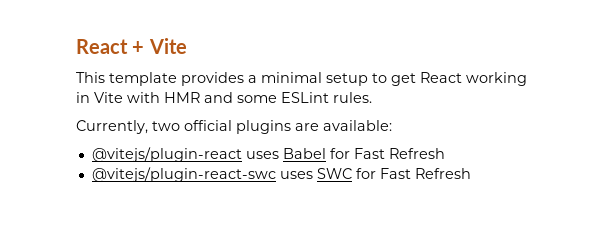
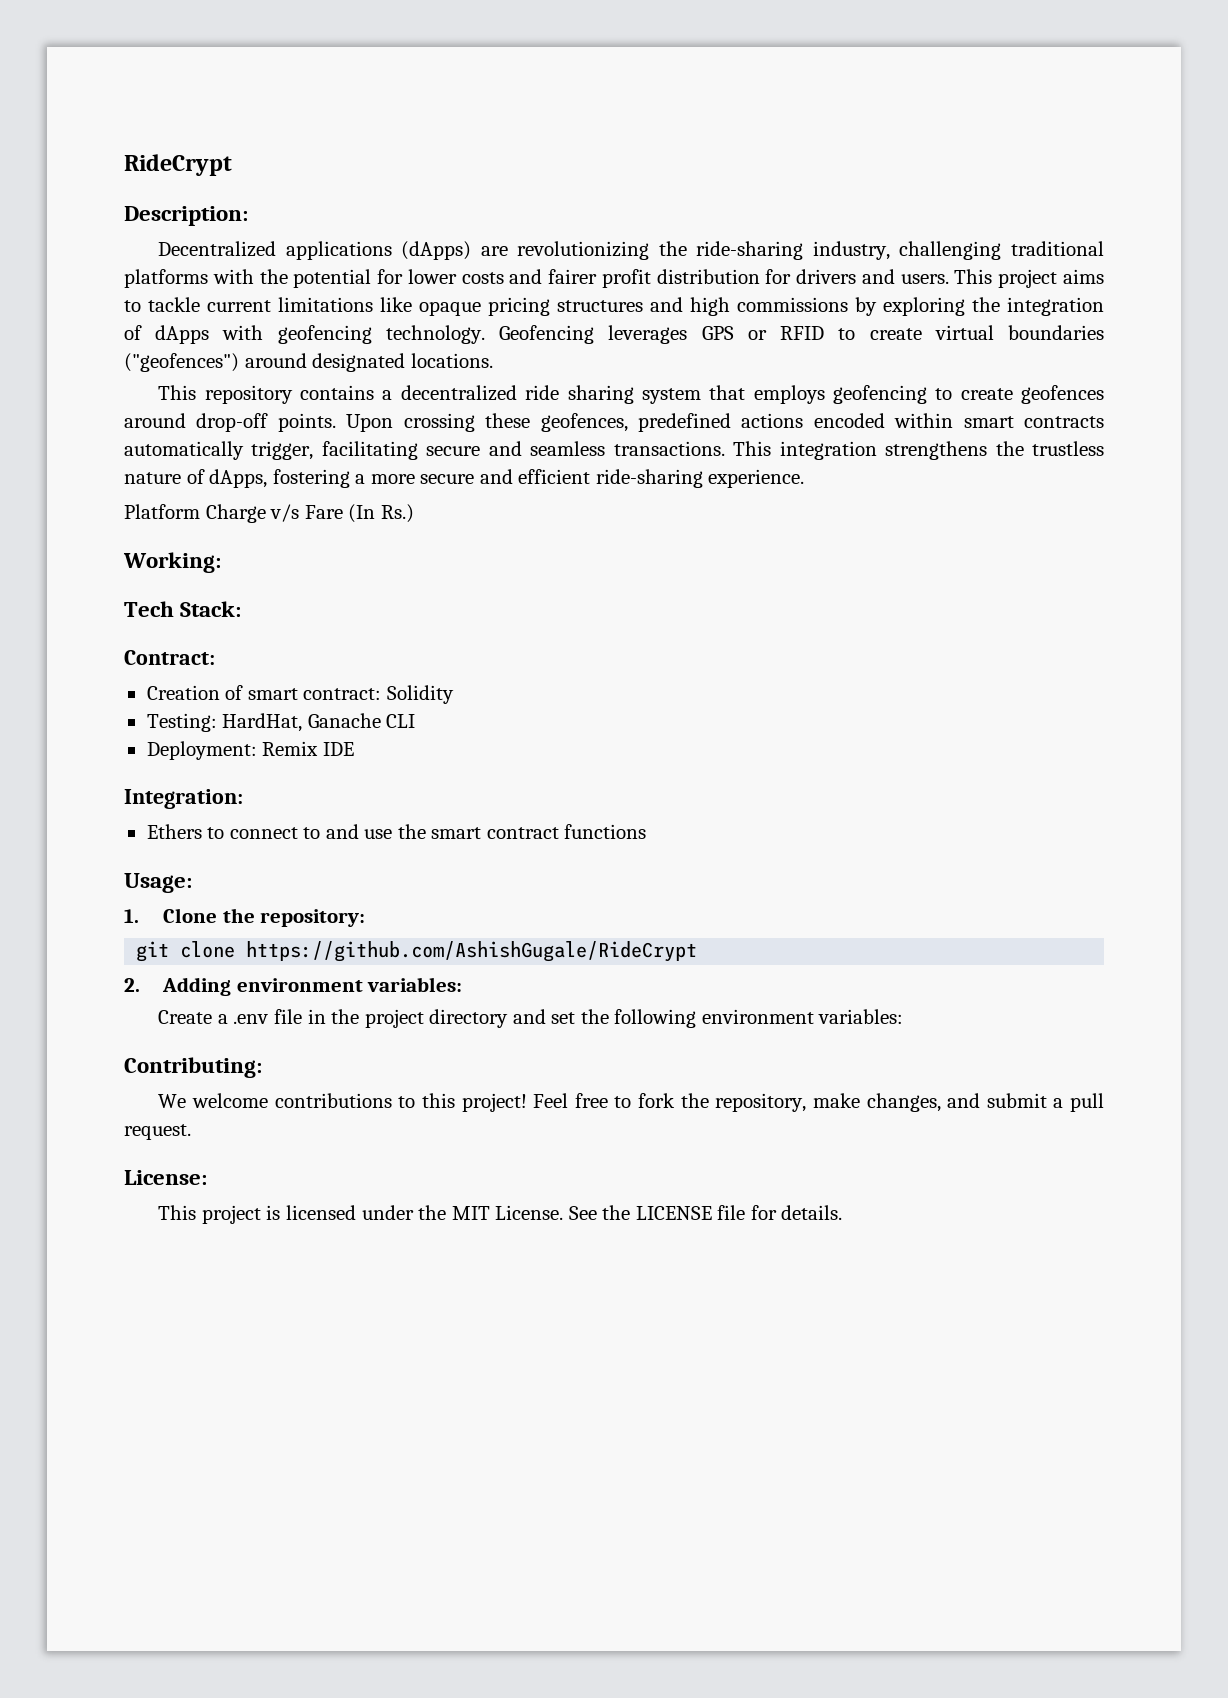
[76,38,187,54] [76,72,527,86] [76,92,372,103] [76,120,392,134] [91,147,445,162] [91,167,471,182] React + Vite // This template provides a minimal setup to get React working in Vite with HMR and some ESLint rules. // Currently, two official plugins are available: // @vitejs/plugin-react uses Babel for Fast Refresh // @vitejs/plugin-react-swc uses SWC for Fast Refresh -> [124,154,232,176] [124,206,248,226] [158,241,1105,260] [124,269,1104,288] [124,297,1104,316] [124,325,1105,344] [124,353,493,372] [158,385,1104,404] [124,413,1104,432] [124,441,1104,460] [124,469,805,488] [124,504,414,523] [123,552,221,573] [124,601,242,617] [124,650,215,665] [146,685,454,704] [146,713,416,732] [146,741,354,760] [124,789,243,809] [146,824,647,839] [124,873,192,893] [124,908,366,927] [136,941,698,962] [124,977,463,996] [158,1009,904,1028] [124,1057,262,1078] [158,1093,1105,1112] [124,1124,191,1140] [124,1170,207,1185] [158,1205,843,1224] RideCrypt // Description: // Decentralized applications (dApps) are revolutionizing the ride-sharing industry, challenging traditional platforms with the potential for lower costs and fairer profit distribution for drivers and users. This project aims to tackle current limitations like opaque pricing structures and high commissions by exploring the integration of dApps with geofencing technology. Geofencing leverages GPS or RFID to create virtual boundaries ("geofences") around designated locations. // This repository contains a decentralized ride sharing system that employs geofencing to create geofences around drop-off points. Upon crossing these geofences, predefined actions encoded within smart contracts automatically trigger, facilitating secure and seamless transactions. This integration strengthens the trustless nature of dApps, fostering a more secure and efficient ride-sharing experience. // Platform Charge v/s Fare (In Rs.) // Working: // Tech Stack: // Contract: // Creation of smart contract: Solidity // Testing: HardHat, Ganache CLI // Deployment: Remix IDE // Integration: // Ethers to connect to and use the smart contract functions // Usage: // 1. Clone the repository: // git clone https://github.com/AshishGugale/RideCrypt // 2. Adding environment variables: // Create a .env file in the project directory and set the following environment variables: // Contributing: // We welcome contributions to this project! Feel free to fork the repository, make changes, and submit a pull request. // License: // This project is licensed under the MIT License. See the LICENSE file for details.

